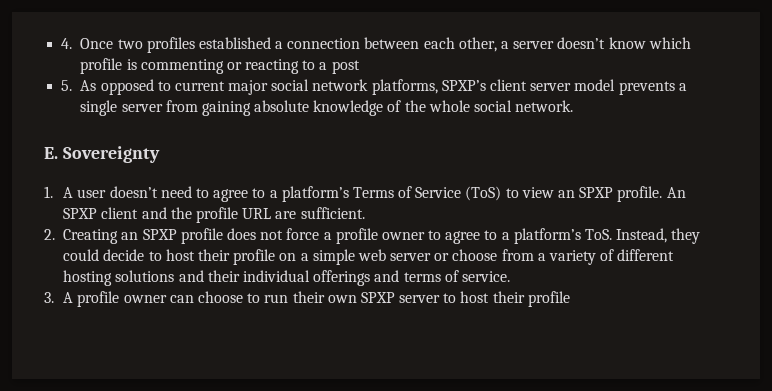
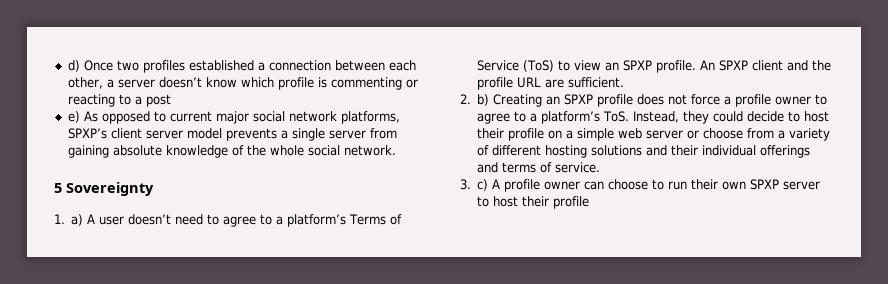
[61,38,73,49] 4. -> [67,60,80,72] d)
[61,80,73,91] 5. -> [67,111,80,123] e)
[44,147,58,159] E. -> [54,183,62,193] 5
(53, 192) none -> [71,214,84,226] a)
(55, 234) none -> [477,94,490,106] b)
(54, 297) none -> [477,179,489,191] c)

